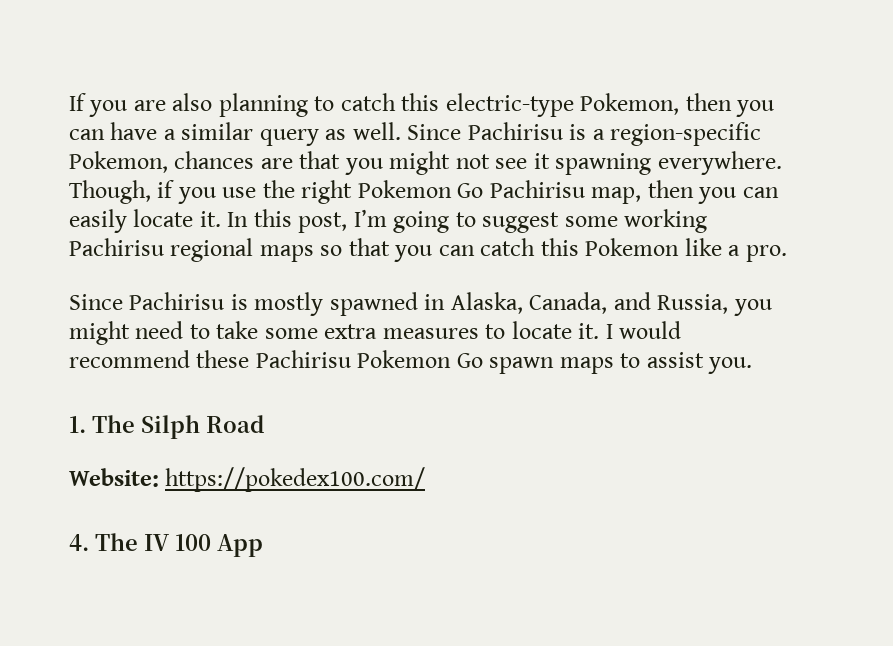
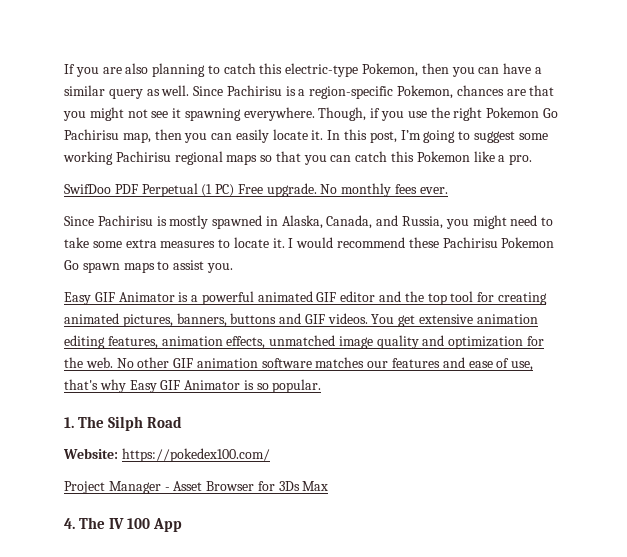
(787, 253) none -> [64,183,448,197] // SwifDoo PDF Perpetual (1 PC) Free upgrade. No monthly fees ever.
(753, 365) none -> [64,291,547,305] [64,313,538,327] [64,335,545,349] [64,357,534,371] [64,379,322,393] // Easy GIF Animator is a powerful animated GIF editor and the top tool for creating animated pictures, banners, buttons and GIF videos. You get extensive animation editing features, animation effects, unmatched image quality and optimization for the web. No other GIF animation software matches our features and ease of use, that's why Easy GIF Animator is so popular.
(426, 479) none -> [64,481,329,494] // Project Manager - Asset Browser for 3Ds Max

